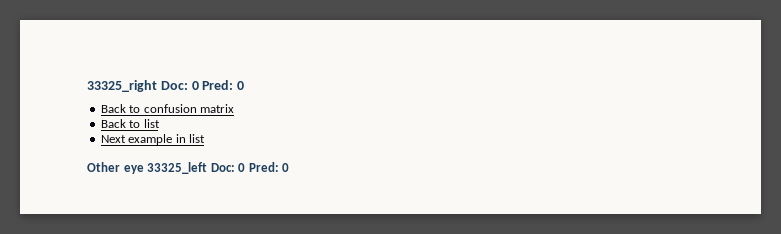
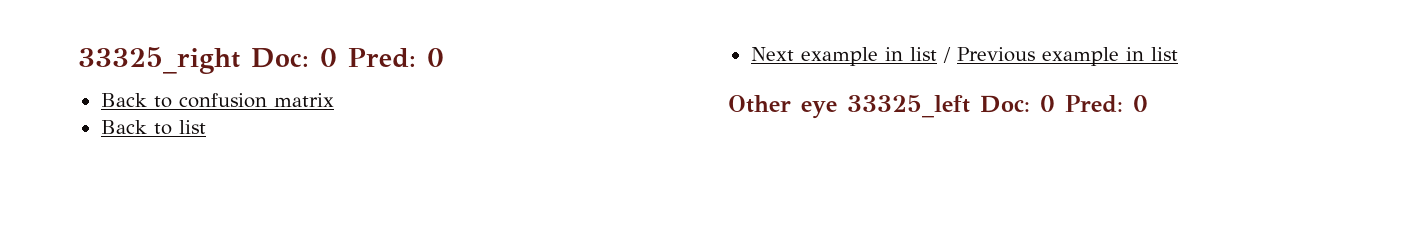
(205, 138) none -> [942,47,1178,66] / Previous example in list

